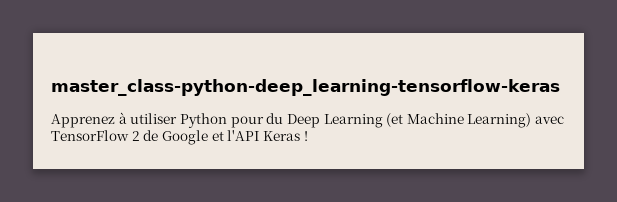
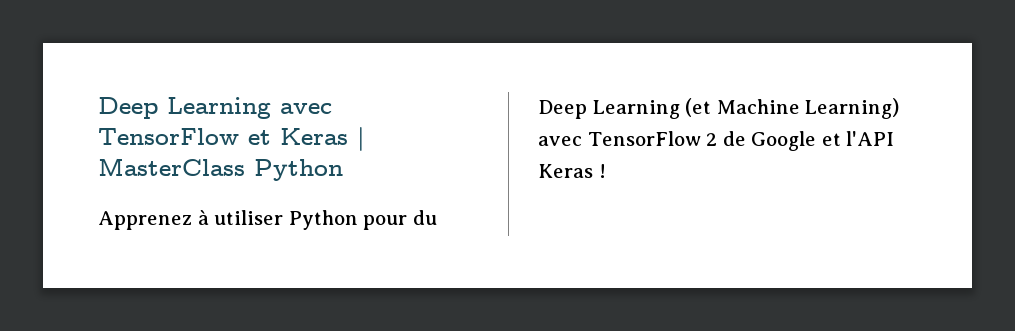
[51,79,560,96] master_class-python-deep_learning-tensorflow-keras -> [98,97,332,119] [98,127,365,151] [98,158,343,181] Deep Learning avec TensorFlow et Keras | MasterClass Python

